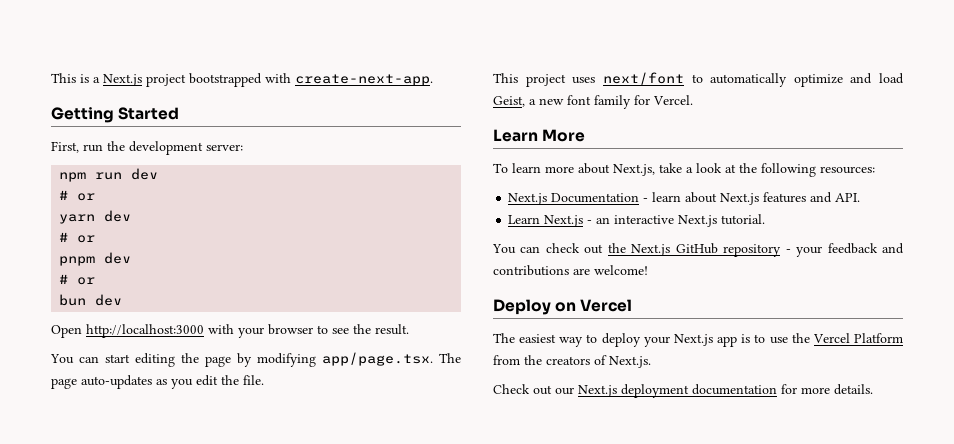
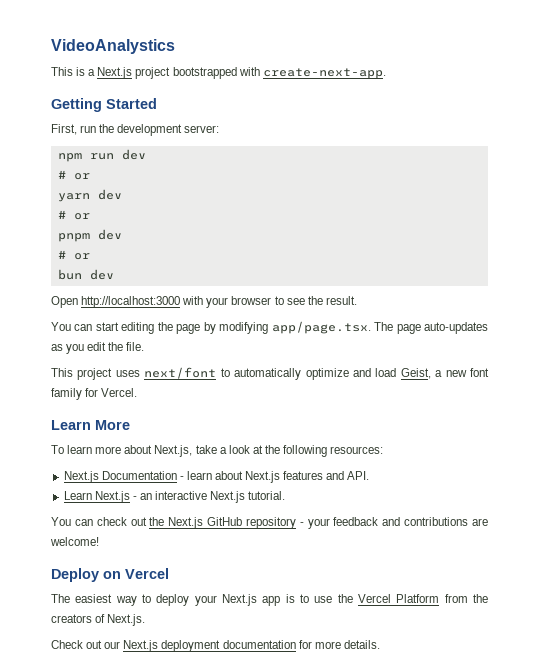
(51, 78) none -> [51,39,175,54] VideoAnalystics //

